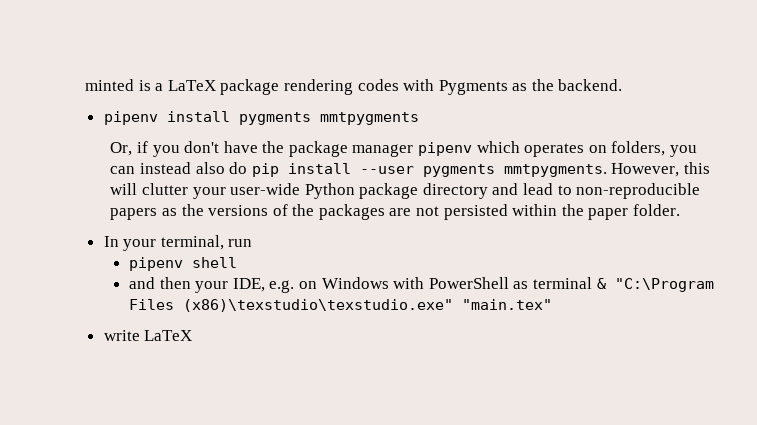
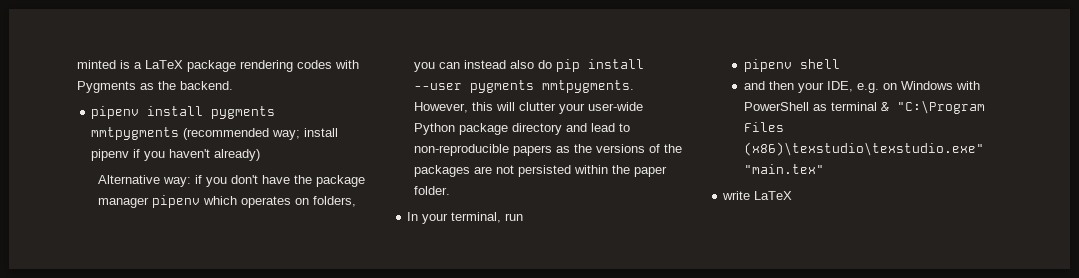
[110,142,133,156] // Or, -> [183,128,339,140] [91,149,261,161] [97,175,191,187] (recommended way; install pipenv if you haven't already) // Alternative way:

